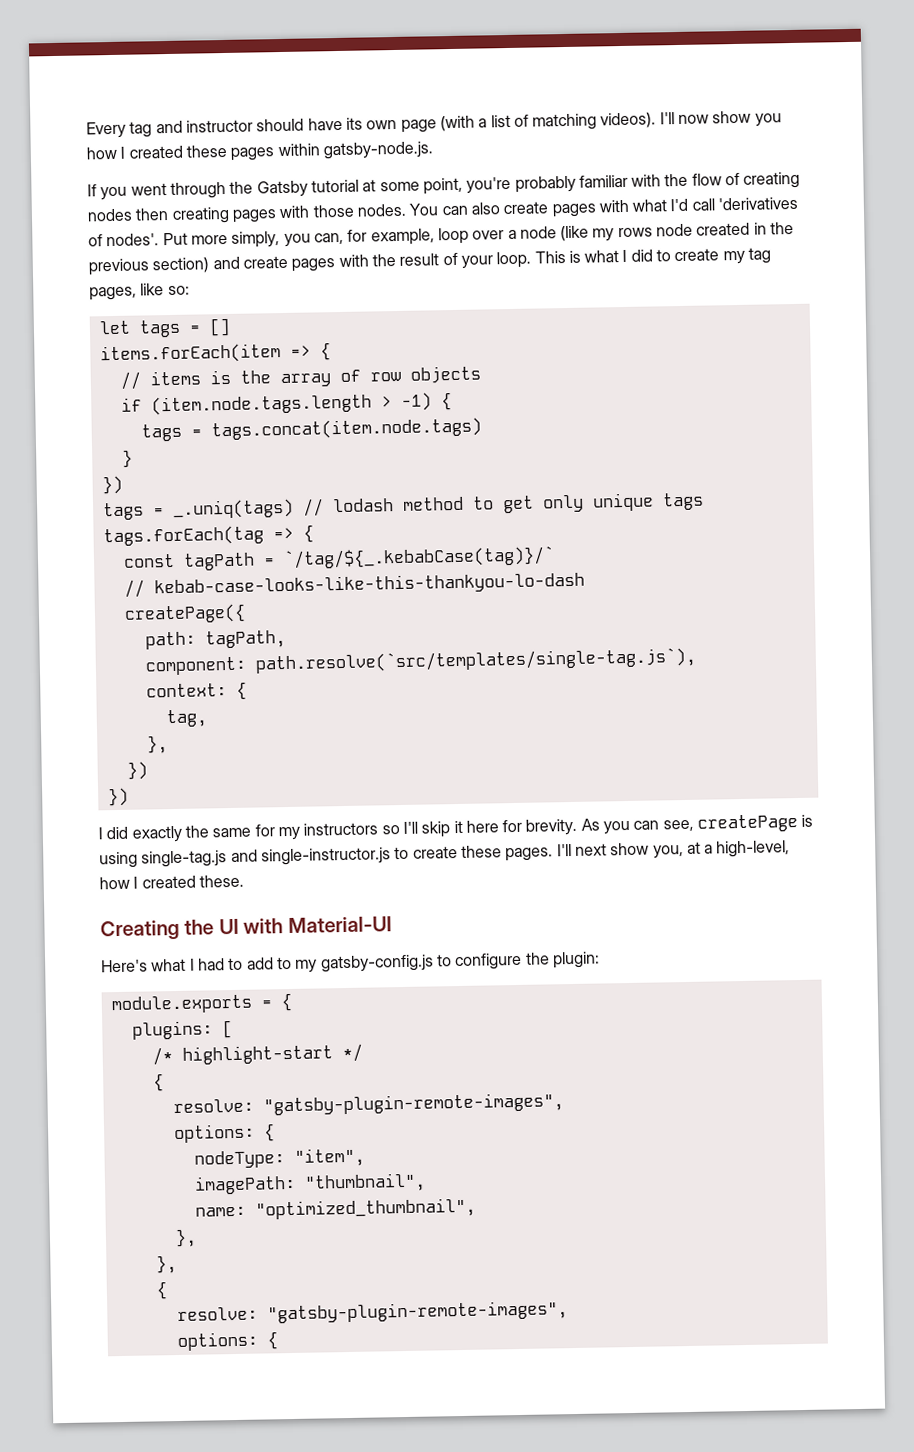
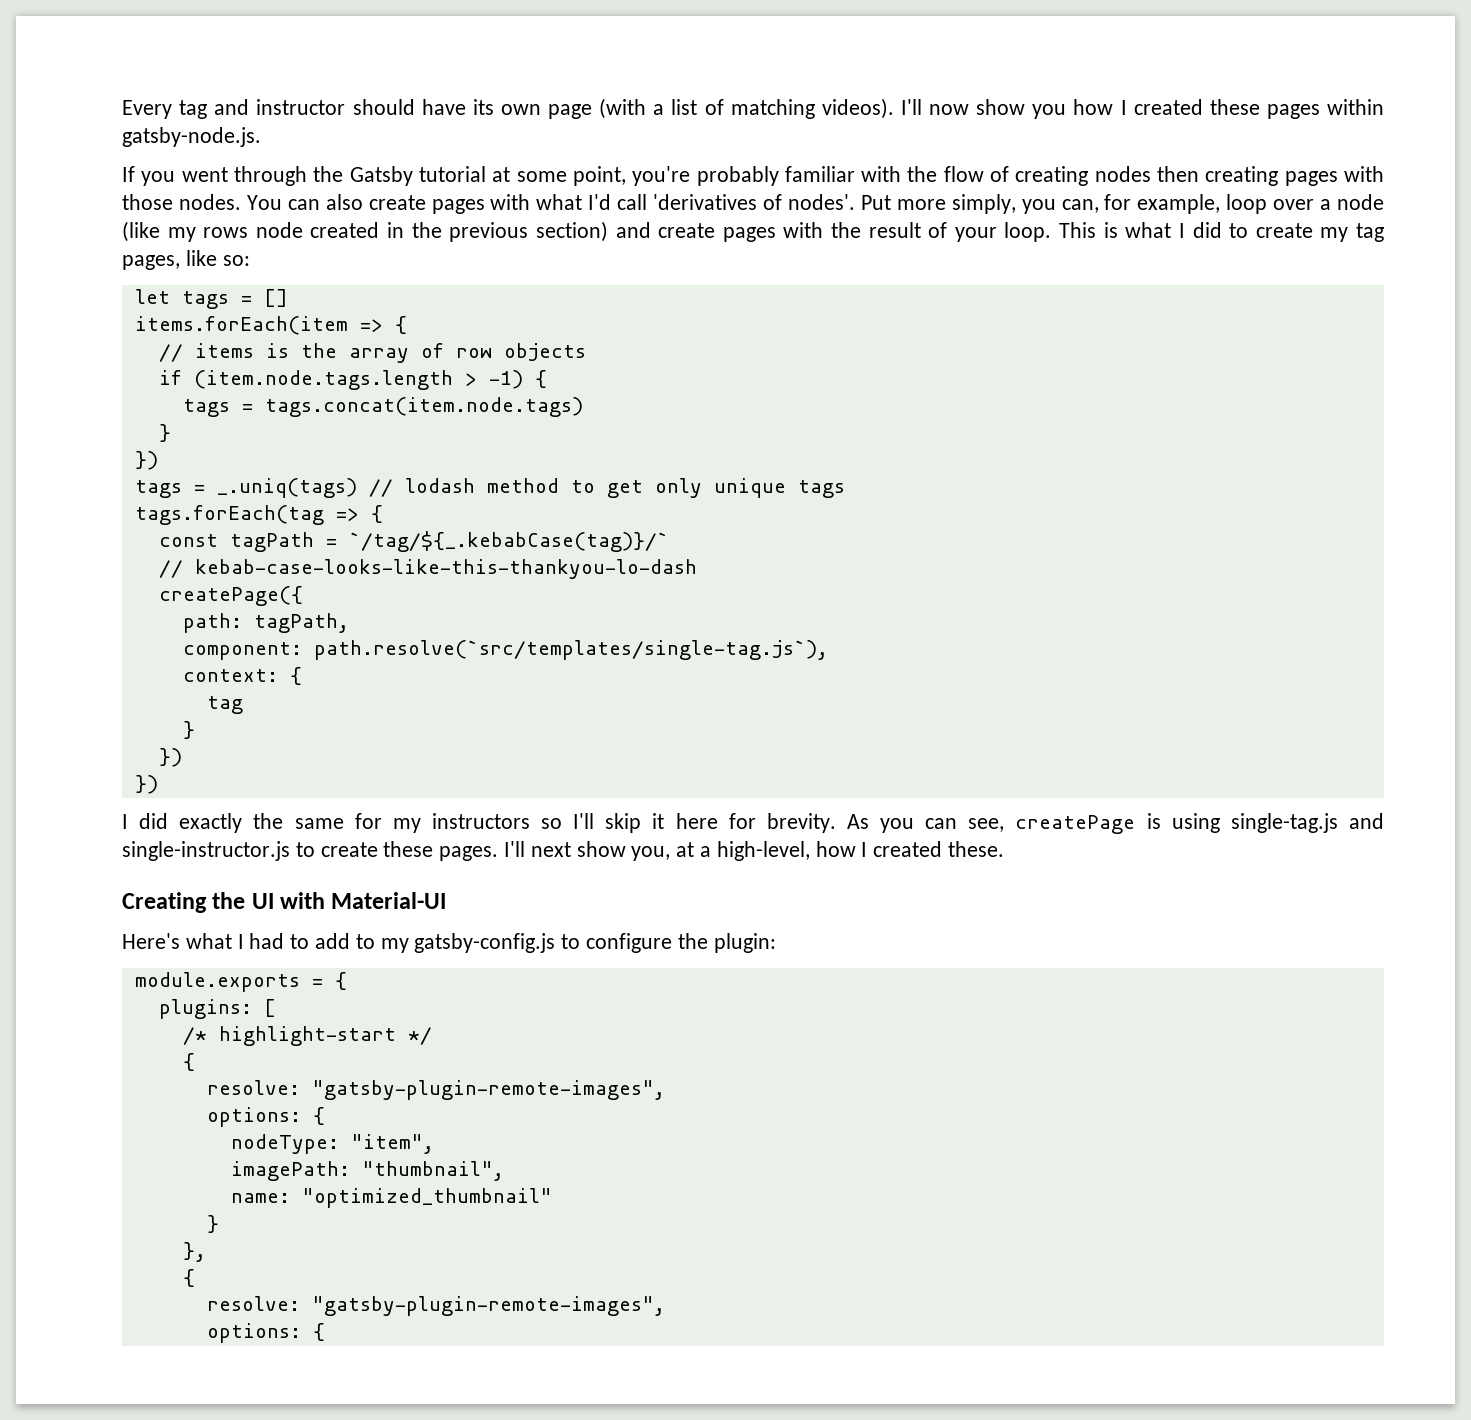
[165,709,207,728] [146,735,168,754] tag, // }, -> [206,696,243,714] [182,721,195,739] tag // }
[254,1197,476,1220] [174,1228,197,1248] "optimized_thumbnail", // }, -> [301,1188,552,1208] [206,1215,219,1233] "optimized_thumbnail" // }

